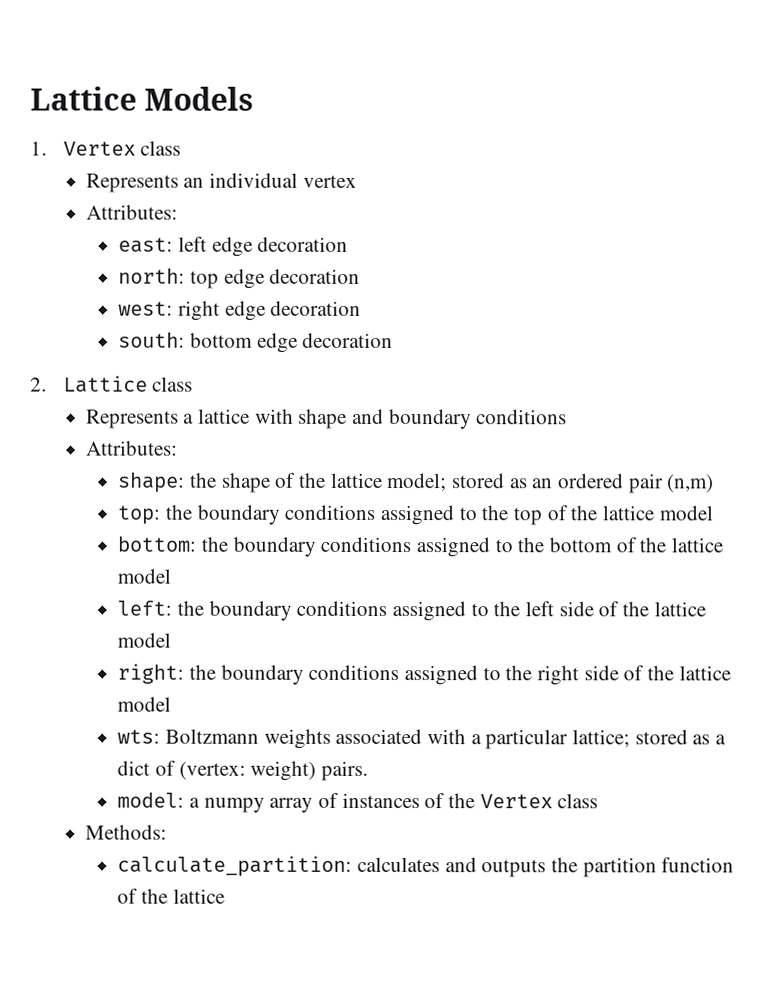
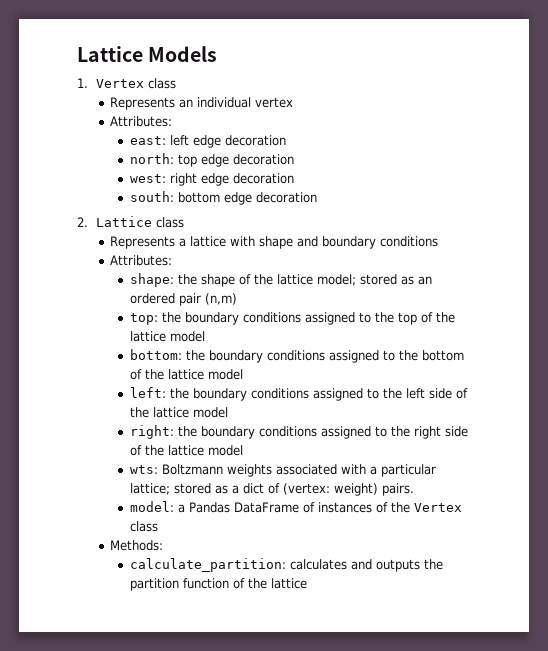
[203,797,314,813] numpy array -> [188,502,299,513] Pandas DataFrame

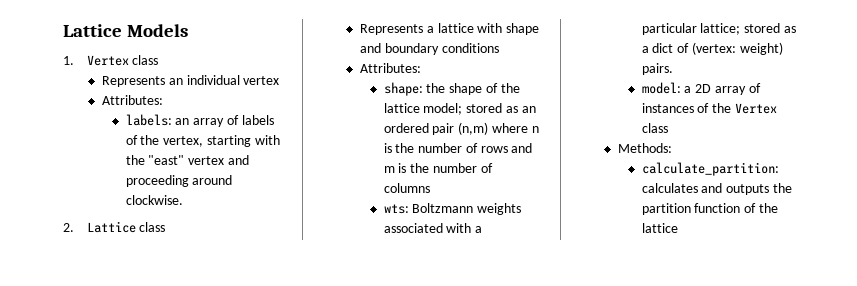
[129,135,286,148] [129,153,294,167] [129,173,294,186] [129,191,317,205] east: left edge decoration // north: top edge decoration // west: right edge decoration // south: bottom edge decoration -> [125,114,274,127] [125,135,280,147] [125,155,249,165] [125,175,233,187] [125,195,183,205] labels: an array of labels of the vertex, starting with the "east" vertex and proceeding around clockwise.
[129,312,455,325] [129,331,205,342] [129,349,464,363] [129,369,243,380] [129,387,468,401] [129,407,228,418] [129,425,468,439] [129,445,243,456] // top: the boundary conditions assigned to the top of the lattice model // bottom: the boundary conditions assigned to the bottom of the lattice model // left: the boundary conditions assigned to the left side of the lattice model // right: the boundary conditions assigned to the right side of the lattice model -> [491,123,539,133] [383,143,533,153] [383,163,493,173] [383,183,430,193] where n is the number of rows and m is the number of columns
[188,502,299,513] Pandas DataFrame -> [695,84,746,95] 2D array

